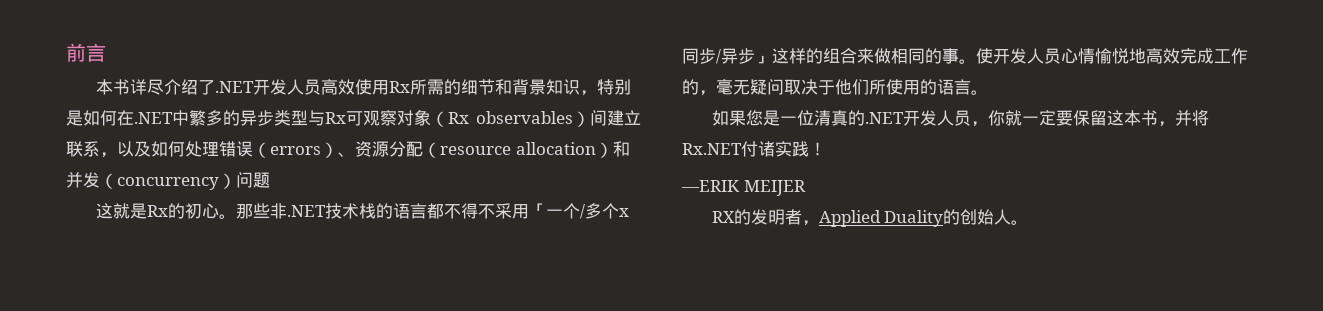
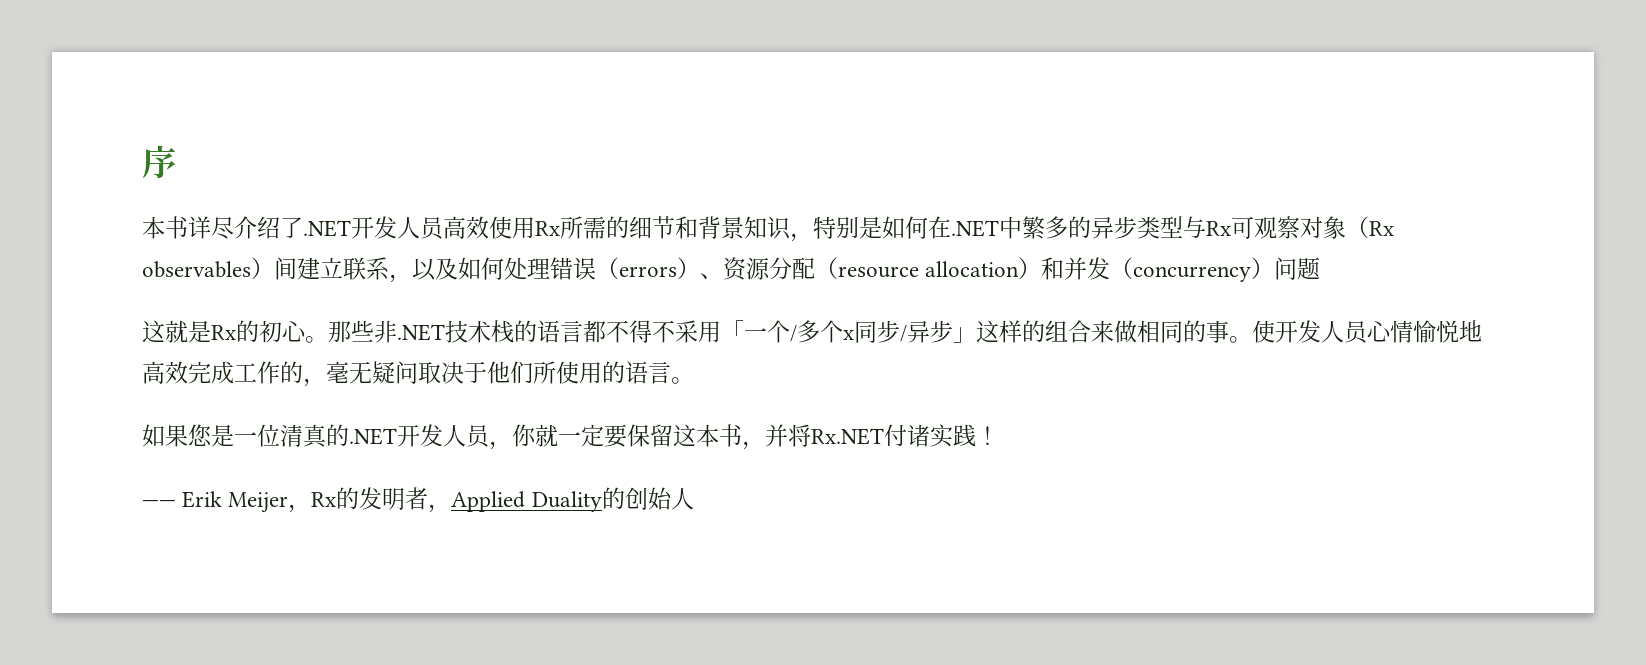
[66,43,106,62] 前言 -> [142,145,176,179] 序
[681,180,806,196] [711,211,735,223] —ERIK MEIJER // RX -> [142,491,337,513] —— Erik Meijer，Rx
[1011,220,1029,225] 。 -> (694, 499) none

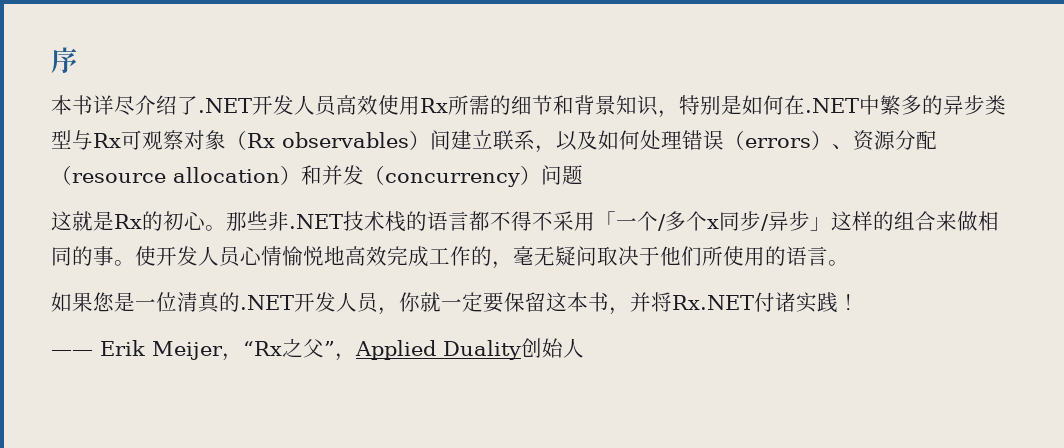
[311,487,429,510] Rx的发明者 -> [243,338,335,358] “Rx之父”
[601,487,625,510] 的 -> (521, 350) none

